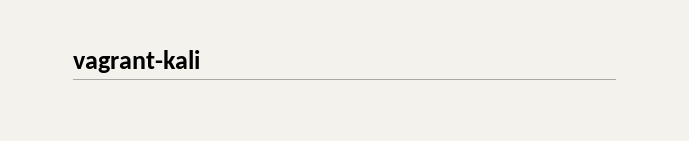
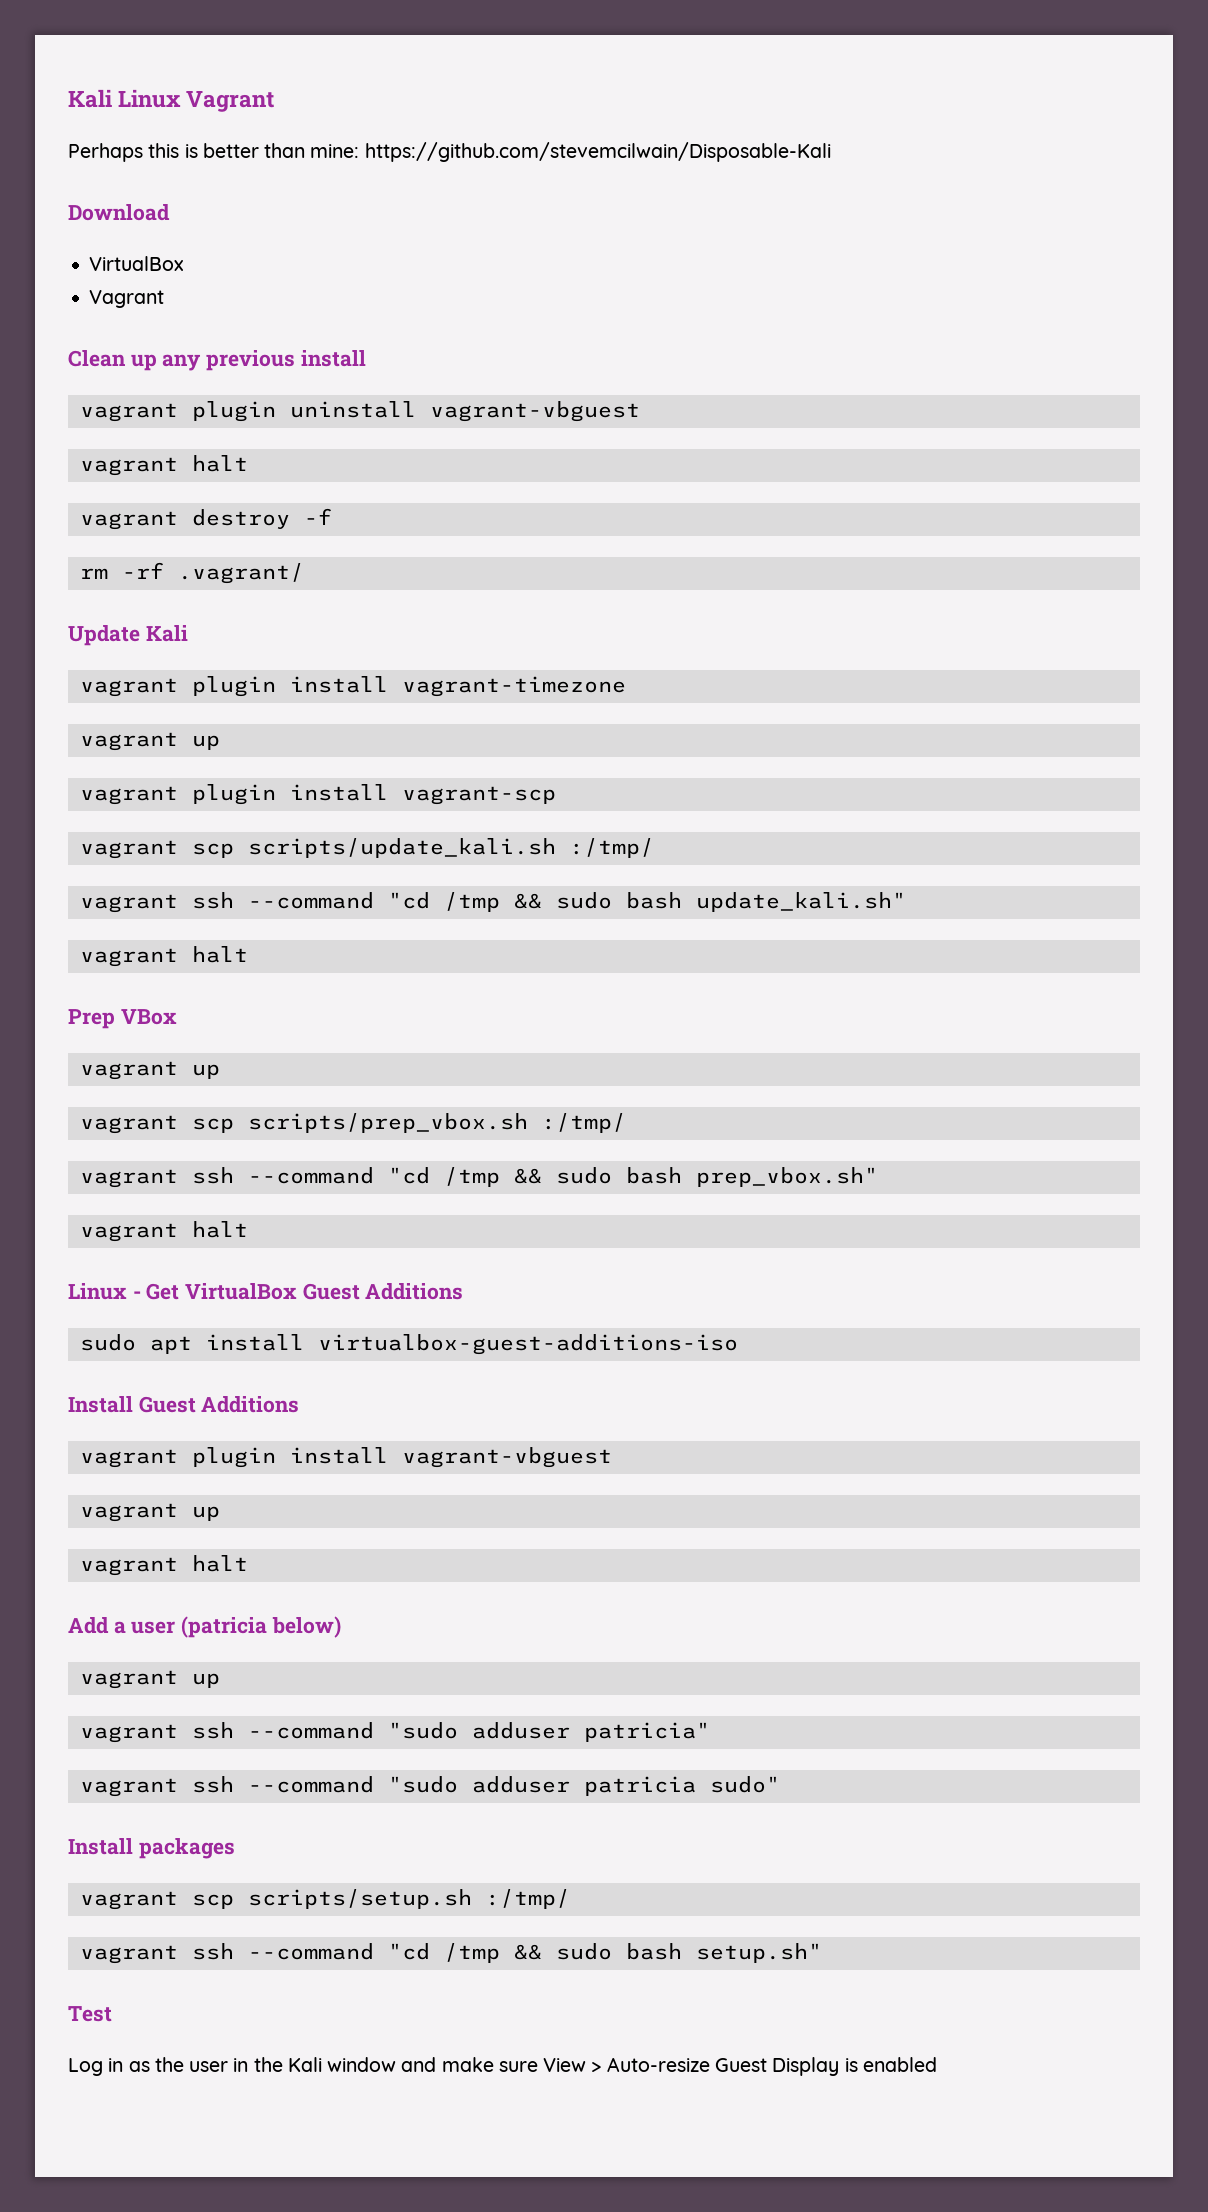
[73,50,200,73] vagrant-kali -> [68,89,275,112] [68,142,831,162] [68,204,170,221] [89,256,185,271] [89,290,165,308] [68,350,366,371] [79,401,640,422] [79,455,248,476] [79,508,332,530] [79,562,304,584] [68,625,188,646] [79,676,626,697] [79,732,220,751] [79,784,556,805] [79,838,654,859] [79,892,906,913] [79,946,248,967] [68,1009,177,1029] [79,1061,220,1080] [79,1113,626,1134] [79,1167,878,1188] [79,1221,248,1242] [68,1283,464,1300] [79,1334,738,1355] [68,1396,300,1413] [79,1447,612,1468] [79,1503,220,1522] [79,1555,248,1576] [68,1616,341,1638] [79,1670,220,1689] [79,1722,710,1743] [79,1776,780,1797] [68,1838,235,1859] [79,1889,570,1910] [79,1943,822,1964] [68,2006,112,2022] [68,2057,937,2076] Kali Linux Vagrant // Perhaps this is better than mine: https://github.com/stevemcilwain/Disposable-Kali // Download // VirtualBox // Vagrant // Clean up any previous install // vagrant plugin uninstall vagrant-vbguest // vagrant halt // vagrant destroy -f // rm -rf .vagrant/ // Update Kali // vagrant plugin install vagrant-timezone // vagrant up // vagrant plugin install vagrant-scp // vagrant scp scripts/update_kali.sh :/tmp/ // vagrant ssh --command "cd /tmp && sudo bash update_kali.sh" // vagrant halt // Prep VBox // vagrant up // vagrant scp scripts/prep_vbox.sh :/tmp/ // vagrant ssh --command "cd /tmp && sudo bash prep_vbox.sh" // vagrant halt // Linux - Get VirtualBox Guest Additions // sudo apt install virtualbox-guest-additions-iso // Install Guest Additions // vagrant plugin install vagrant-vbguest // vagrant up // vagrant halt // Add a user (patricia below) // vagrant up // vagrant ssh --command "sudo adduser patricia" // vagrant ssh --command "sudo adduser patricia sudo" // Install packages // vagrant scp scripts/setup.sh :/tmp/ // vagrant ssh --command "cd /tmp && sudo bash setup.sh" // Test // Log in as the user in the Kali window and make sure View > Auto-resize Guest Display is enabled

